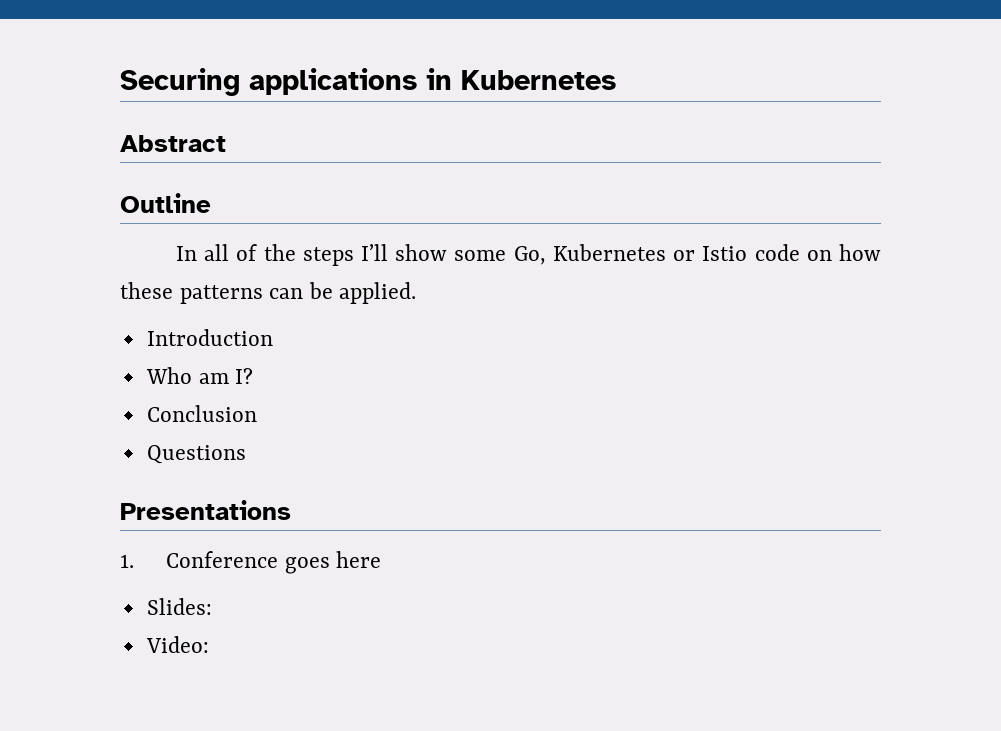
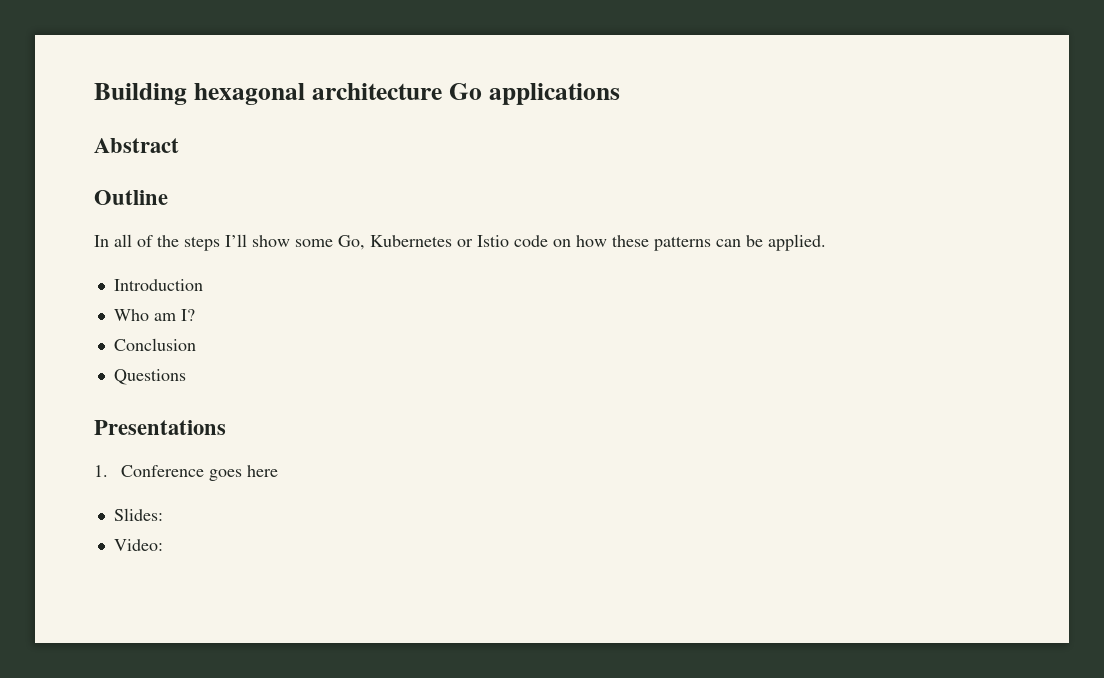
[120,68,240,96] Securing -> [94,83,482,105] Building hexagonal architecture Go
[426,68,616,90] in Kubernetes -> (620, 94) none

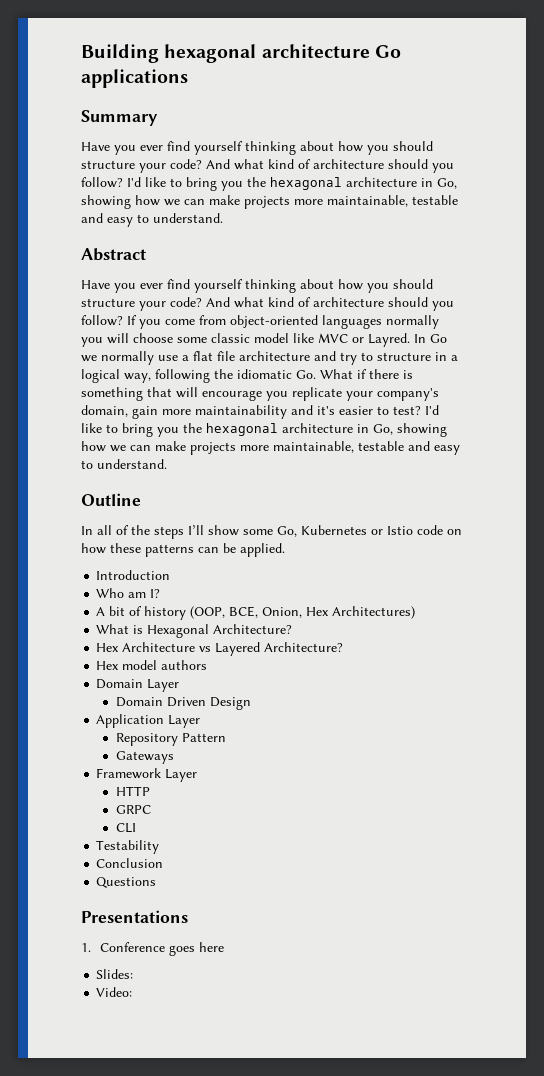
[94,138,179,153] Abstract -> [81,110,158,126] [81,141,433,155] [81,159,454,173] [81,177,457,191] [81,195,458,209] [81,213,223,227] [81,248,146,261] [81,279,433,293] [81,297,454,311] [81,315,439,329] [81,333,447,347] [81,351,458,365] [81,369,413,383] [81,387,439,401] [81,405,439,419] [81,423,447,437] [81,441,460,455] [81,459,167,469] Summary // Have you ever find yourself thinking about how you should structure your code? And what kind of architecture should you follow? I'd like to bring you the hexagonal architecture in Go, showing how we can make projects more maintainable, testable and easy to understand. // Abstract // Have you ever find yourself thinking about how you should structure your code? And what kind of architecture should you follow? If you come from object-oriented languages normally you will choose some classic model like MVC or Layred. In Go we normally use a flat file architecture and try to structure in a logical way, following the idiomatic Go. What if there is something that will encourage you replicate your company's domain, gain more maintainability and it's easier to test? I'd like to bring you the hexagonal architecture in Go, showing how we can make projects more maintainable, testable and easy to understand.
(195, 315) none -> [96,606,416,620] [96,624,293,638] [96,642,344,656] [96,660,208,670] [96,679,180,692] [115,697,251,710] [96,714,201,728] [115,733,226,746] [115,751,174,764] [96,768,198,782] [115,786,150,796] [115,805,151,814] [115,823,136,833] [96,840,160,854] // A bit of history (OOP, BCE, Onion, Hex Architectures) // What is Hexagonal Architecture? // Hex Architecture vs Layered Architecture? // Hex model authors // Domain Layer // Domain Driven Design // Application Layer // Repository Pattern // Gateways // Framework Layer // HTTP // GRPC // CLI // Testability

